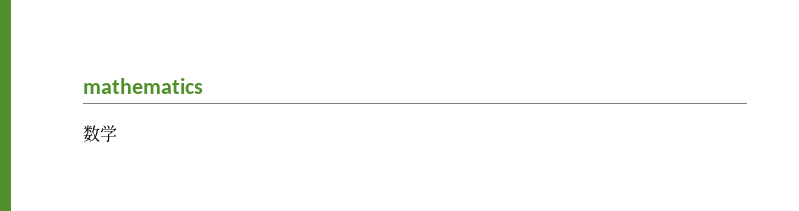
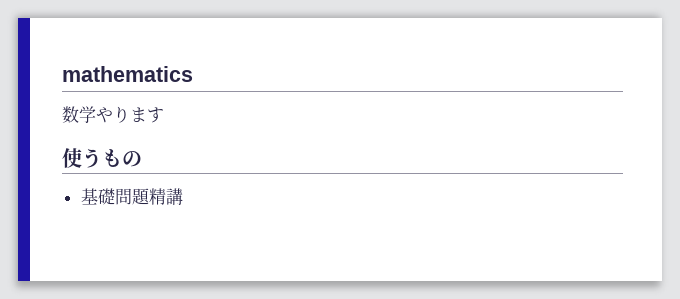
(117, 133) none -> [96,106,164,123] [62,148,142,168] [80,188,183,206] やります // 使うもの // 基礎問題精講

